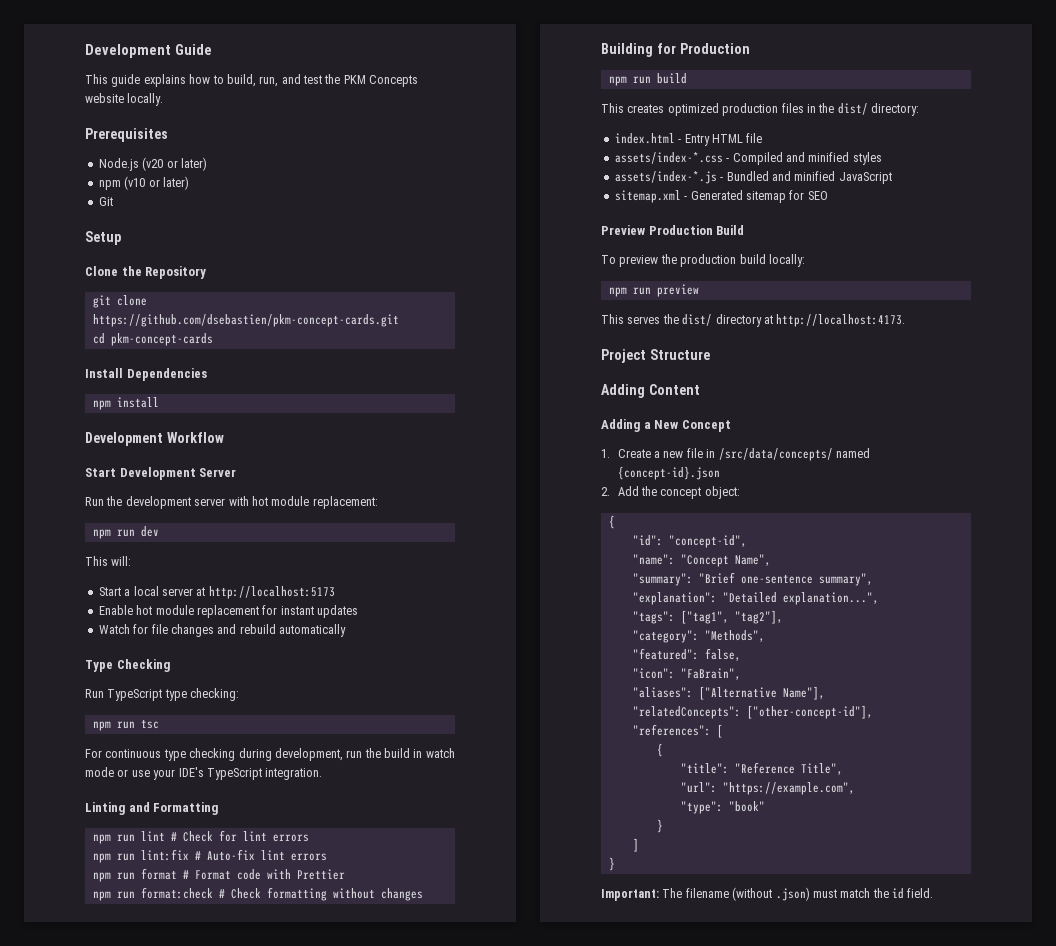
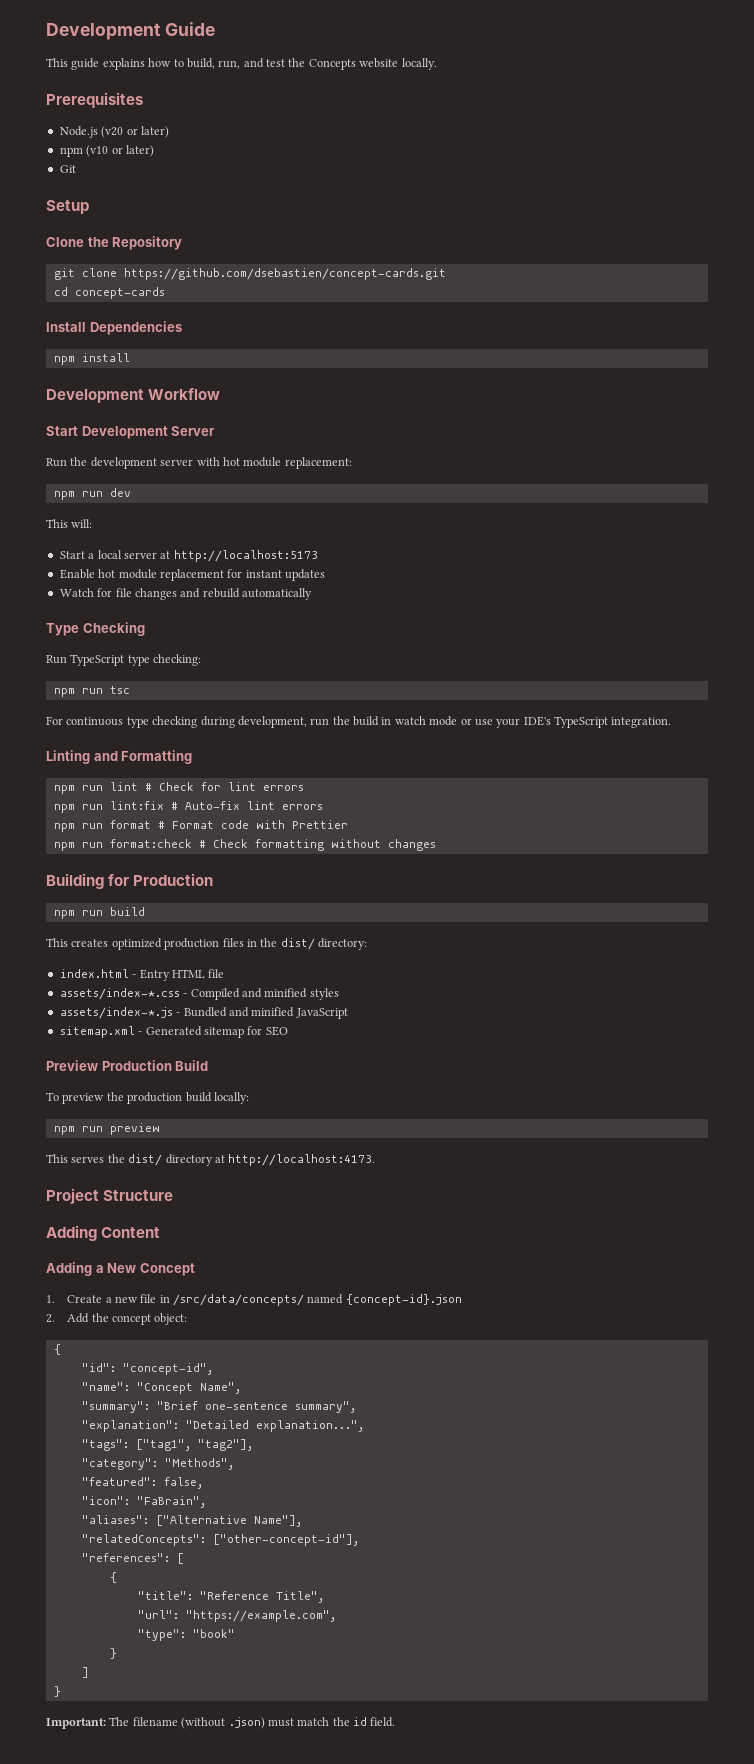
[343,75,366,84] PKM -> (306, 62) none
[92,314,399,327] https://github.com/dsebastien/pkm-concept-cards.git -> [123,268,446,280] https://github.com/dsebastien/concept-cards.git
[110,333,213,346] pkm-concept-cards -> [74,287,165,299] concept-cards

